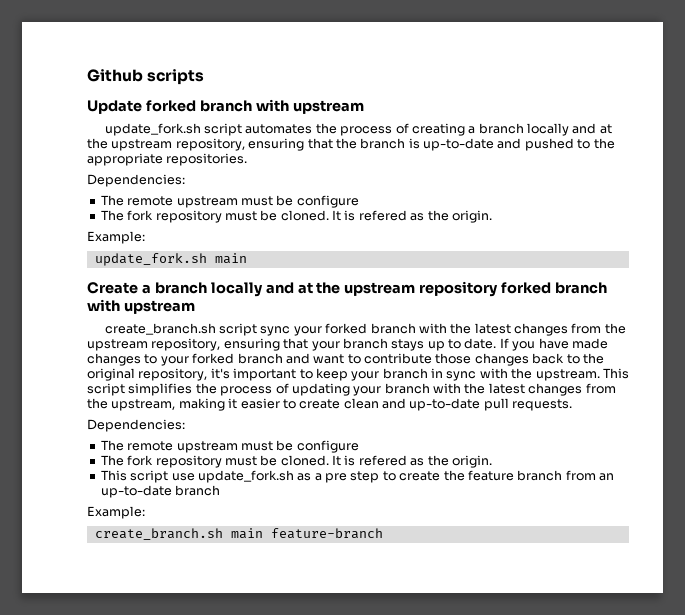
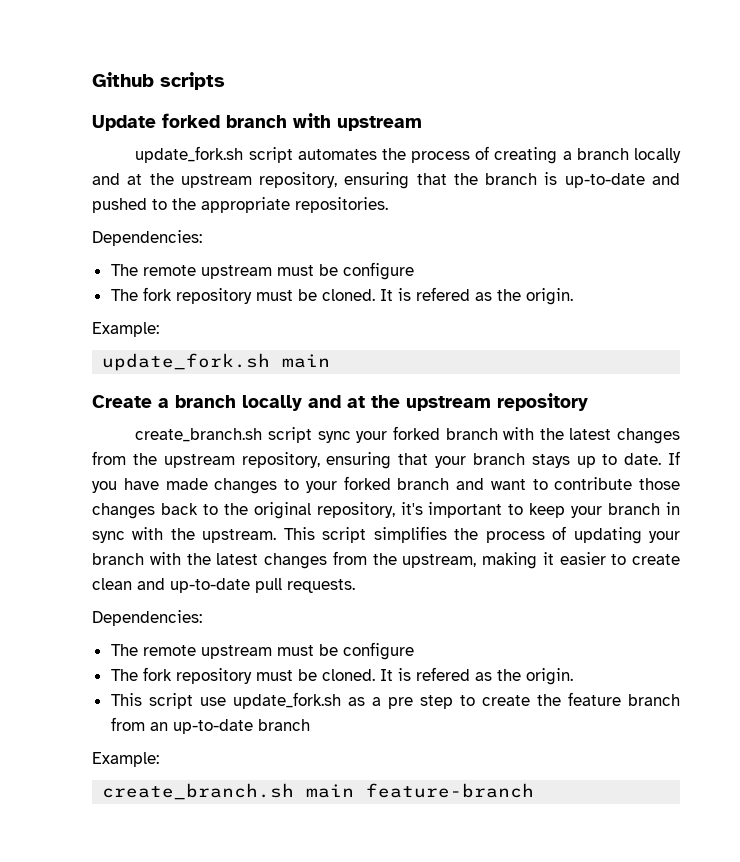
[501,282,608,294] [87,299,195,314] forked branch with upstream -> (588, 402) none

